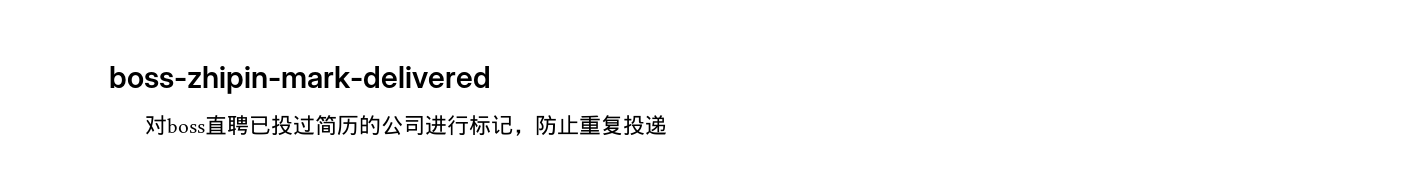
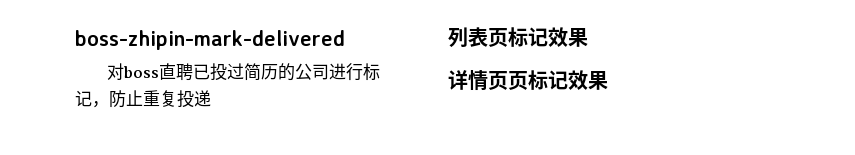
(667, 125) none -> [448,27,588,48] [448,70,608,91] // 列表页标记效果 // 详情页页标记效果

